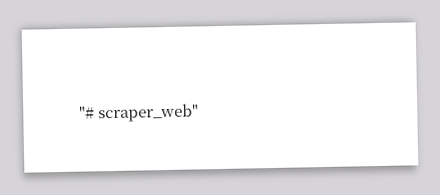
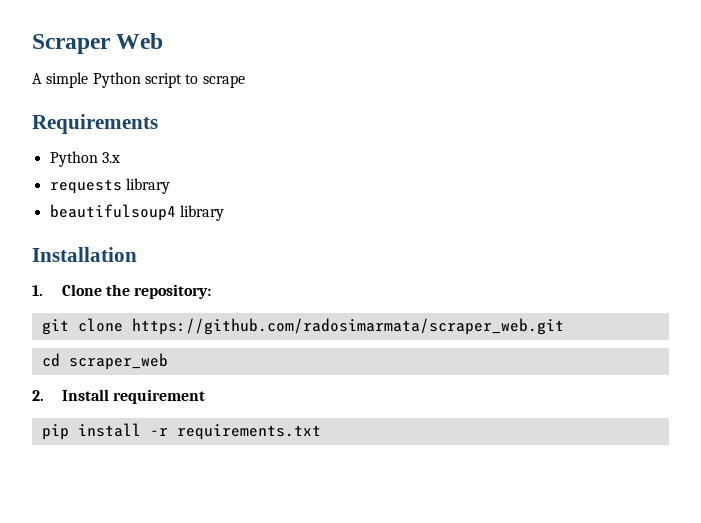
[79,103,200,123] "# scraper_web" -> [32,33,164,54] [32,72,245,88] [32,114,158,134] [49,151,120,167] [49,178,170,194] [49,204,224,221] [32,247,137,262] [32,284,212,299] [41,318,564,335] [41,353,168,370] [32,389,205,404] [41,423,321,440] Scraper Web // A simple Python script to scrape // Requirements // Python 3.x // requests library // beautifulsoup4 library // Installation // 1. Clone the repository: // git clone https://github.com/radosimarmata/scraper_web.git // cd scraper_web // 2. Install requirement // pip install -r requirements.txt

